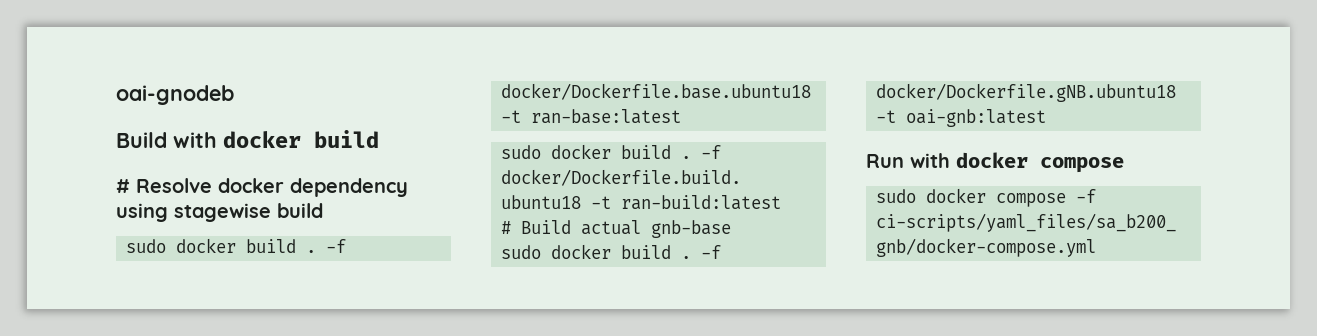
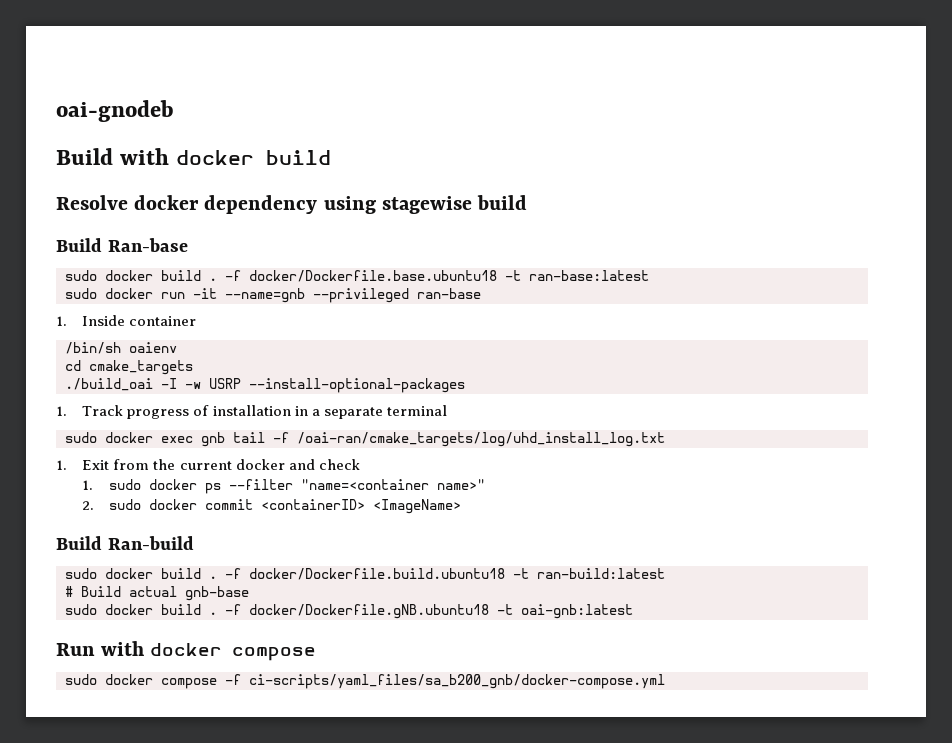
[116,179,130,193] # -> (331, 157) none
(323, 210) none -> [56,238,188,252] // Build Ran-base
(682, 116) none -> [65,288,481,303] [56,315,197,326] [65,342,177,354] [65,360,193,375] [65,378,465,393] [56,405,447,419] [65,432,665,447] [56,459,360,470] [82,479,485,494] [82,499,461,514] [56,536,194,550] // sudo docker run -it --name=gnb --privileged ran-base // 1. Inside container // /bin/sh oaienv // cd cmake_targets // ./build_oai -I -w USRP --install-optional-packages // 1. Track progress of installation in a separate terminal // sudo docker exec gnb tail -f /oai-ran/cmake_targets/log/uhd_install_log.txt // 1. Exit from the current docker and check // 1. sudo docker ps --filter "name=<container name>" // 2. sudo docker commit <containerID> <ImageName> // Build Ran-build

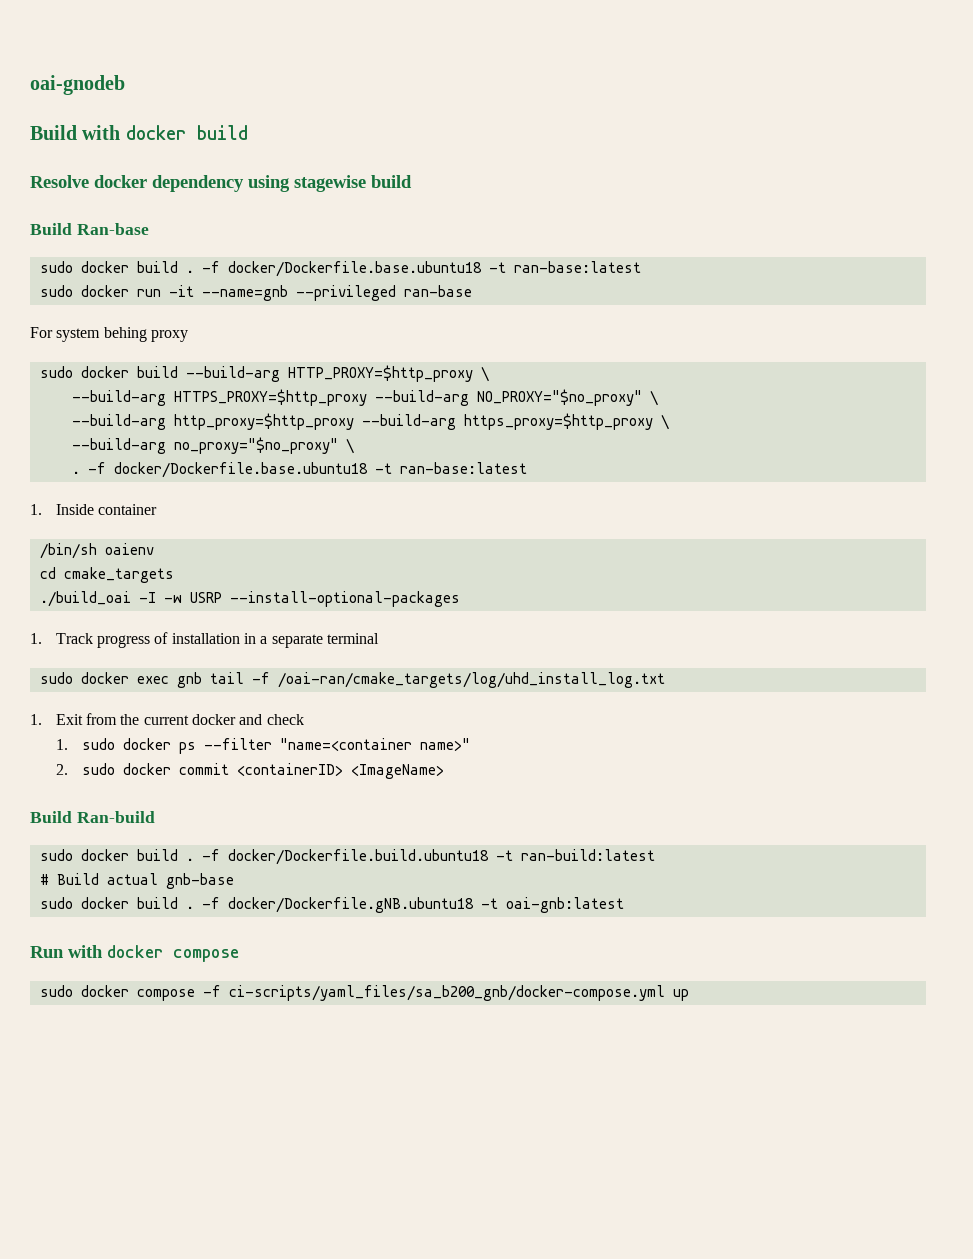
(481, 293) none -> [30,327,188,342] [39,365,489,382] [71,389,658,406] [71,413,669,430] [71,437,354,454] [71,462,527,478] // For system behing proxy // sudo docker build --build-arg HTTP_PROXY=$http_proxy \ // --build-arg HTTPS_PROXY=$http_proxy --build-arg NO_PROXY="$no_proxy" \ // --build-arg http_proxy=$http_proxy --build-arg https_proxy=$http_proxy \ // --build-arg no_proxy="$no_proxy" \ // . -f docker/Dockerfile.base.ubuntu18 -t ran-base:latest
(665, 681) none -> [672,989,689,1001] up

